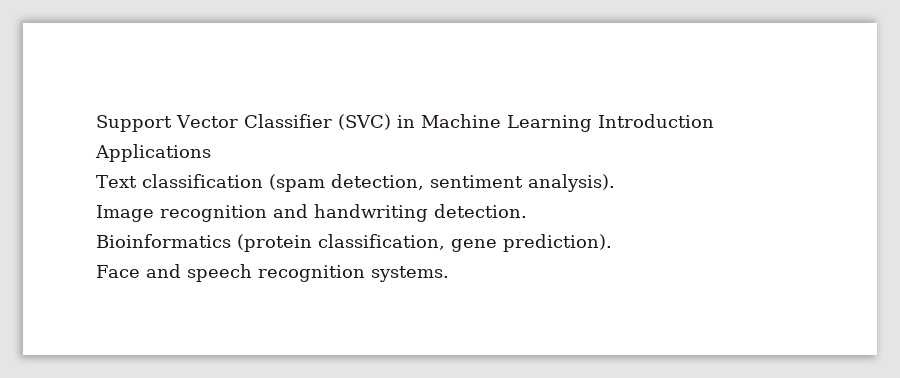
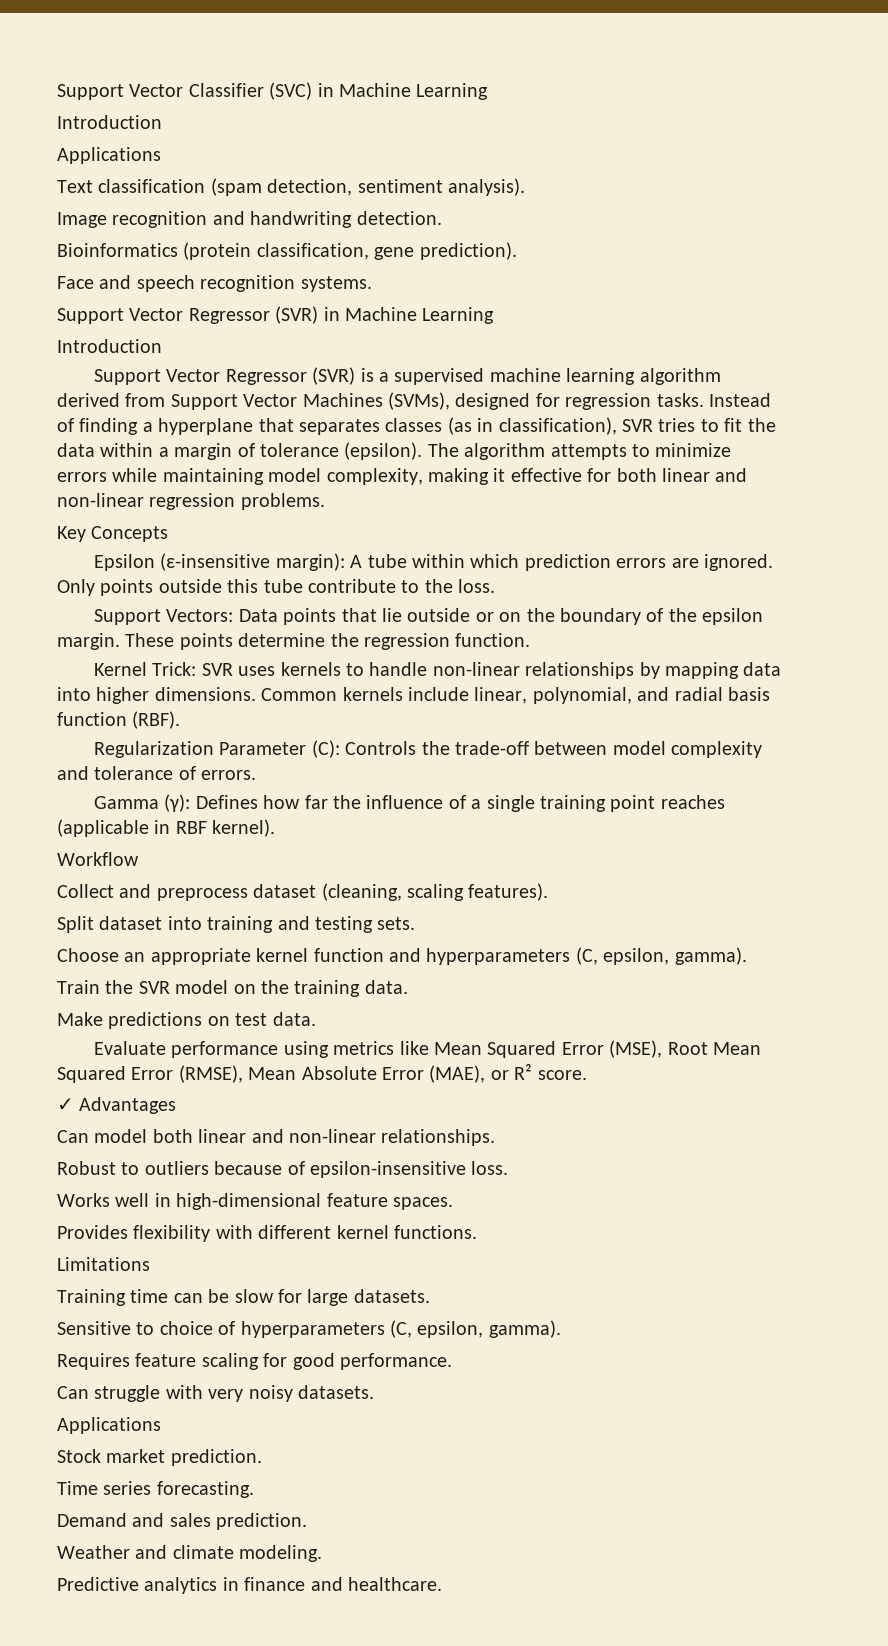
(592, 123) none -> (489, 91) //
(449, 274) none -> [57,306,495,324] [57,339,162,353] [94,367,721,385] [57,392,771,410] [57,417,776,435] [57,442,732,460] [57,468,748,485] [57,493,325,510] [57,526,169,542] [94,553,774,571] [57,579,496,596] [94,608,764,625] [57,633,531,650] [94,662,782,679] [57,687,770,704] [57,711,181,729] [94,740,763,758] [57,766,257,780] [94,794,725,812] [57,819,276,837] [57,852,139,866] [57,883,549,901] [57,916,416,933] [57,947,747,965] [57,980,408,997] [57,1012,316,1029] [94,1040,762,1058] [57,1063,587,1083] [57,1097,177,1114] [57,1129,496,1146] [57,1161,509,1178] [57,1193,453,1210] [57,1225,477,1242] [57,1257,150,1271] [57,1289,430,1306] [57,1320,561,1338] [57,1353,452,1370] [57,1385,374,1402] [57,1417,161,1434] [57,1449,262,1466] [57,1481,254,1498] [57,1513,308,1530] [57,1545,323,1562] [57,1577,442,1594] // Support Vector Regressor (SVR) in Machine Learning // Introduction // Support Vector Regressor (SVR) is a supervised machine learning algorithm derived from Support Vector Machines (SVMs), designed for regression tasks. Instead of finding a hyperplane that separates classes (as in classification), SVR tries to fit the data within a margin of tolerance (epsilon). The algorithm attempts to minimize errors while maintaining model complexity, making it effective for both linear and non-linear regression problems. // Key Concepts // Epsilon (ε-insensitive margin): A tube within which prediction errors are ignored. Only points outside this tube contribute to the loss. // Support Vectors: Data points that lie outside or on the boundary of the epsilon margin. These points determine the regression function. // Kernel Trick: SVR uses kernels to handle non-linear relationships by mapping data into higher dimensions. Common kernels include linear, polynomial, and radial basis function (RBF). // Regularization Parameter (C): Controls the trade-off between model complexity and tolerance of errors. // Gamma (γ): Defines how far the influence of a single training point reaches (applicable in RBF kernel). // Workflow // Collect and preprocess dataset (cleaning, scaling features). // Split dataset into training and testing sets. // Choose an appropriate kernel function and hyperparameters (C, epsilon, gamma). // Train the SVR model on the training data. // Make predictions on test data. // Evaluate performance using metrics like Mean Squared Error (MSE), Root Mean Squared Error (RMSE), Mean Absolute Error (MAE), or R² score. // ✓ Advantages // Can model both linear and non-linear relationships. // Robust to outliers because of epsilon-insensitive loss. // Works well in high-dimensional feature spaces. // Provides flexibility with different kernel functions. // Limitations // Training time can be slow for large datasets. // Sensitive to choice of hyperparameters (C, epsilon, gamma). // Requires feature scaling for good performance. // Can struggle with very noisy datasets. // Applications // Stock market prediction. // Time series forecasting. // Demand and sales prediction. // Weather and climate modeling. // Predictive analytics in finance and healthcare.

